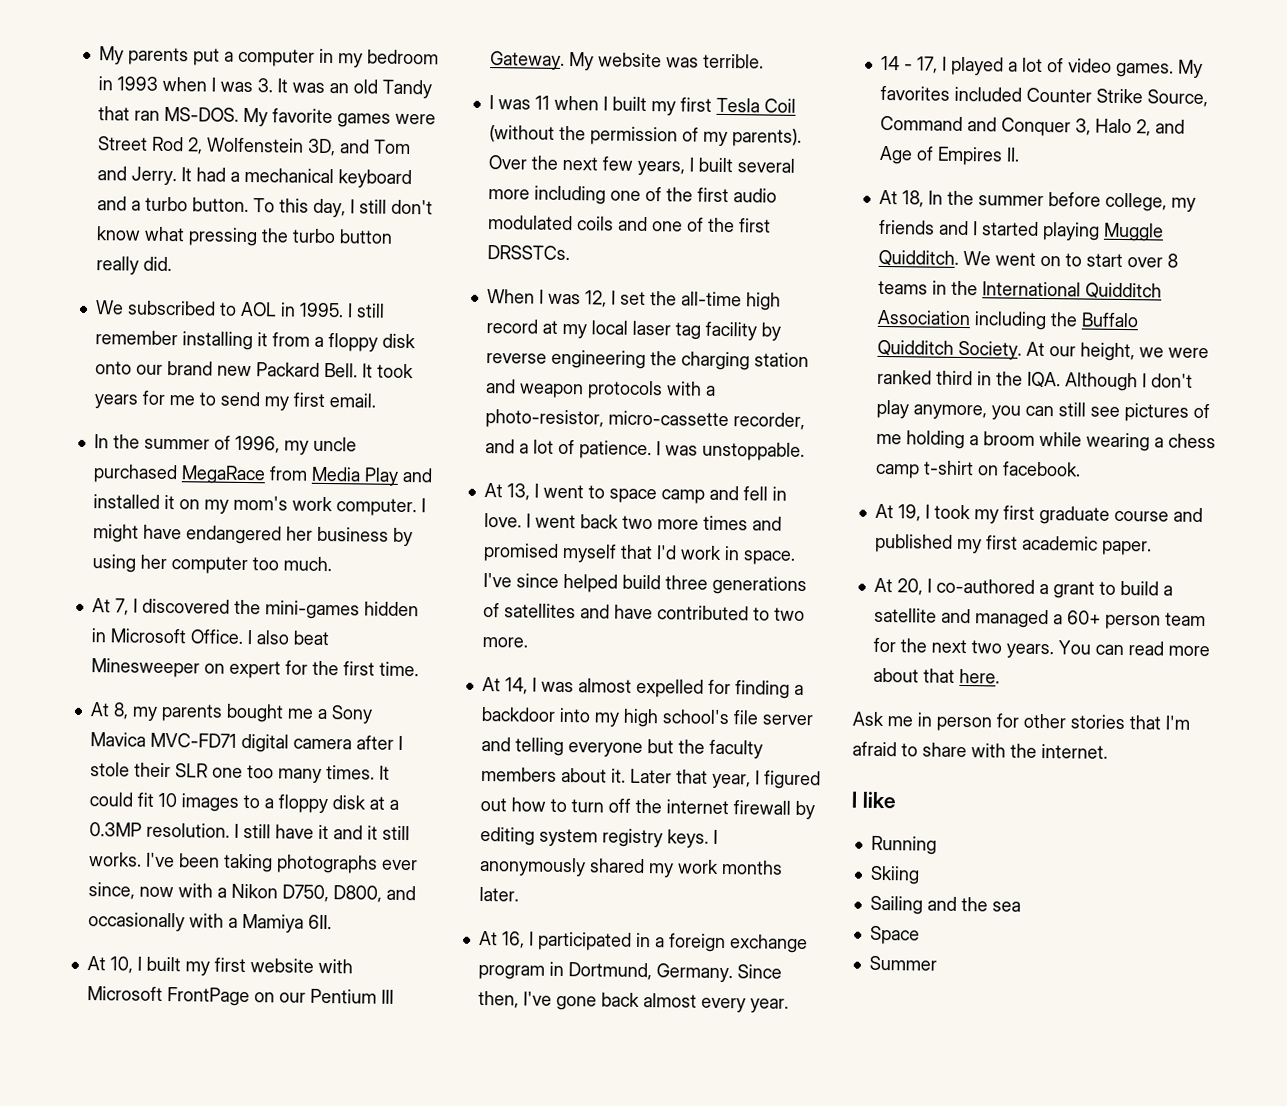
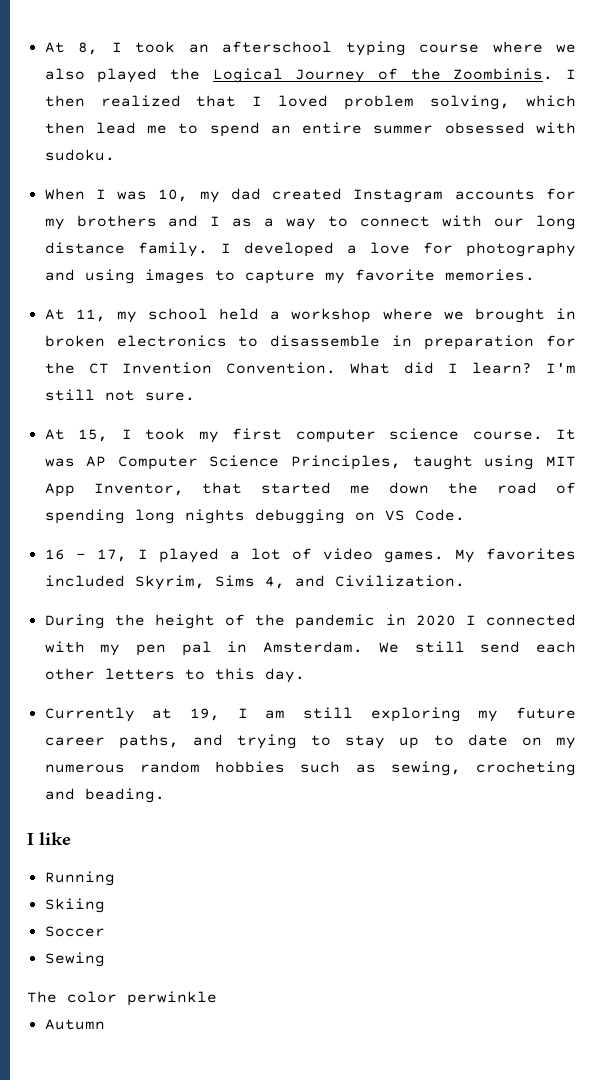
[98,46,439,68] [97,76,432,99] [97,106,436,128] [97,136,411,157] [96,166,412,189] [96,196,433,218] [95,226,393,247] [95,256,172,275] [94,300,385,318] [94,330,416,352] [94,360,414,379] [93,390,376,411] [93,434,357,455] [92,464,433,486] [92,494,426,517] [92,524,413,547] [91,554,332,575] [91,598,419,620] [90,628,329,646] [90,658,419,679] [89,702,373,724] [89,732,403,753] [89,762,390,783] [88,792,399,814] [88,822,410,841] [88,852,418,874] [87,882,416,903] [87,912,332,933] [86,956,353,976] [86,986,394,1007] [489,51,764,71] [488,95,796,116] [488,125,802,147] [487,155,795,176] [487,185,777,205] [487,215,771,233] [486,245,570,261] [486,289,781,311] [485,319,781,341] [485,349,809,371] [484,378,716,400] [484,408,805,431] [484,438,805,462] [483,482,787,504] [483,512,782,531] [482,542,796,565] [482,572,807,596] [482,602,805,622] [481,636,528,648] [481,676,804,699] [480,706,813,728] [480,736,763,759] [480,766,821,790] [479,797,815,820] [479,826,718,848] [478,856,783,878] [478,886,519,902] [478,930,808,954] [477,961,782,983] [477,990,789,1013] [880,55,900,71] My parents put a computer in my bedroom in 1993 when I was 3. It was an old Tandy that ran MS-DOS. My favorite games were Street Rod 2, Wolfenstein 3D, and Tom and Jerry. It had a mechanical keyboard and a turbo button. To this day, I still don't know what pressing the turbo button really did. // We subscribed to AOL in 1995. I still remember installing it from a floppy disk onto our brand new Packard Bell. It took years for me to send my first email. // In the summer of 1996, my uncle purchased MegaRace from Media Play and installed it on my mom's work computer. I might have endangered her business by using her computer too much. // At 7, I discovered the mini-games hidden in Microsoft Office. I also beat Minesweeper on expert for the first time. // At 8, my parents bought me a Sony Mavica MVC-FD71 digital camera after I stole their SLR one too many times. It could fit 10 images to a floppy disk at a 0.3MP resolution. I still have it and it still works. I've been taking photographs ever since, now with a Nikon D750, D800, and occasionally with a Mamiya 6II. // At 10, I built my first website with Microsoft FrontPage on our Pentium III Gateway. My website was terrible. // I was 11 when I built my first Tesla Coil (without the permission of my parents). Over the next few years, I built several more including one of the first audio modulated coils and one of the first DRSSTCs. // When I was 12, I set the all-time high record at my local laser tag facility by reverse engineering the charging station and weapon protocols with a photo-resistor, micro-cassette recorder, and a lot of patience. I was unstoppable. // At 13, I went to space camp and fell in love. I went back two more times and promised myself that I'd work in space. I've since helped build three generations of satellites and have contributed to two more. // At 14, I was almost expelled for finding a backdoor into my high school's file server and telling everyone but the faculty members about it. Later that year, I figured out how to turn off the internet firewall by editing system registry keys. I anonymously shared my work months later. // At 16, I participated in a foreign exchange program in Dortmund, Germany. Since then, I've gone back almost every year. // 14 -> [44,41,576,56] [44,68,576,83] [44,95,576,110] [44,122,576,137] [44,149,115,161] [44,188,576,203] [44,215,576,230] [44,242,576,257] [44,269,535,284] [44,308,576,323] [44,335,576,350] [44,362,576,374] [44,389,195,401] [44,428,576,443] [44,455,576,470] [44,482,576,497] [44,509,465,524] [44,549,65,560] At 8, I took an afterschool typing course where we also played the Logical Journey of the Zoombinis. I then realized that I loved problem solving, which then lead me to spend an entire summer obsessed with sudoku. // When I was 10, my dad created Instagram accounts for my brothers and I as a way to connect with our long distance family. I developed a love for photography and using images to capture my favorite memories. // At 11, my school held a workshop where we brought in broken electronics to disassemble in preparation for the CT Invention Convention. What did I learn? I'm still not sure. // At 15, I took my first computer science course. It was AP Computer Science Principles, taught using MIT App Inventor, that started me down the road of spending long nights debugging on VS Code. // 16
[1025,87,1208,108] [879,115,1185,137] [878,145,1020,166] [878,189,1196,212] [878,219,1164,242] [877,249,1178,268] [877,280,1162,300] [876,309,1139,331] [876,339,1209,362] [876,369,1193,392] [875,399,1210,422] [875,430,1216,452] [874,460,1081,479] [874,503,1203,525] [874,533,1152,556] [873,577,1173,599] [873,607,1206,630] [872,637,1210,659] [872,667,1000,684] [852,711,1190,732] [852,741,1108,759] [851,791,897,809] [870,835,937,855] [869,865,920,885] [869,895,1021,915] [869,925,920,945] [868,955,937,971] Counter Strike Source, Command and Conquer 3, Halo 2, and Age of Empires II. // At 18, In the summer before college, my friends and I started playing Muggle Quidditch. We went on to start over 8 teams in the International Quidditch Association including the Buffalo Quidditch Society. At our height, we were ranked third in the IQA. Although I don't play anymore, you can still see pictures of me holding a broom while wearing a chess camp t-shirt on facebook. // At 19, I took my first graduate course and published my first academic paper. // At 20, I co-authored a grant to build a satellite and managed a 60+ person team for the next two years. You can read more about that here. // Ask me in person for other stories that I'm afraid to share with the internet. // I like // Running // Skiing // Sailing and the sea // Space // Summer -> [134,575,465,590] [44,614,576,629] [44,641,576,656] [44,668,305,683] [44,707,576,722] [44,734,576,749] [44,761,576,776] [44,788,165,803] [27,832,71,845] [44,871,115,886] [44,898,105,913] [44,926,105,937] [44,952,105,967] [27,991,217,1006] [44,1019,105,1030] Skyrim, Sims 4, and Civilization. // During the height of the pandemic in 2020 I connected with my pen pal in Amsterdam. We still send each other letters to this day. // Currently at 19, I am still exploring my future career paths, and trying to stay up to date on my numerous random hobbies such as sewing, crocheting and beading. // I like // Running // Skiing // Soccer // Sewing // The color perwinkle // Autumn

